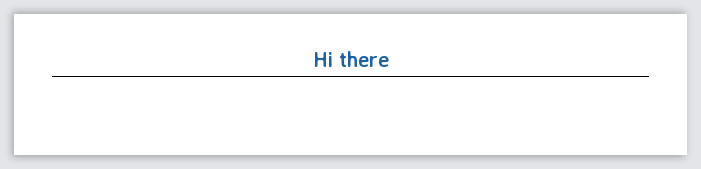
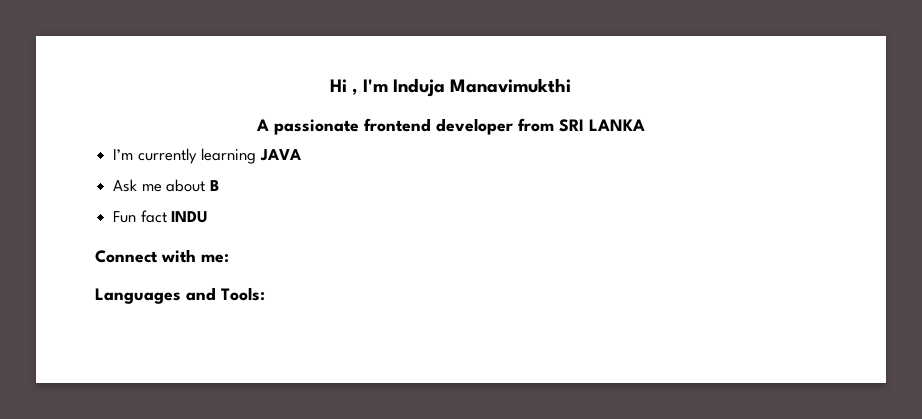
[338,51,389,67] there -> [351,78,572,97] [255,118,645,135] [113,148,301,164] [113,179,219,192] [113,210,209,223] [95,249,229,263] [95,287,265,304] , I'm Induja Manavimukthi // A passionate frontend developer from SRI LANKA // I’m currently learning JAVA // Ask me about B // Fun fact INDU // Connect with me: // Languages and Tools:

